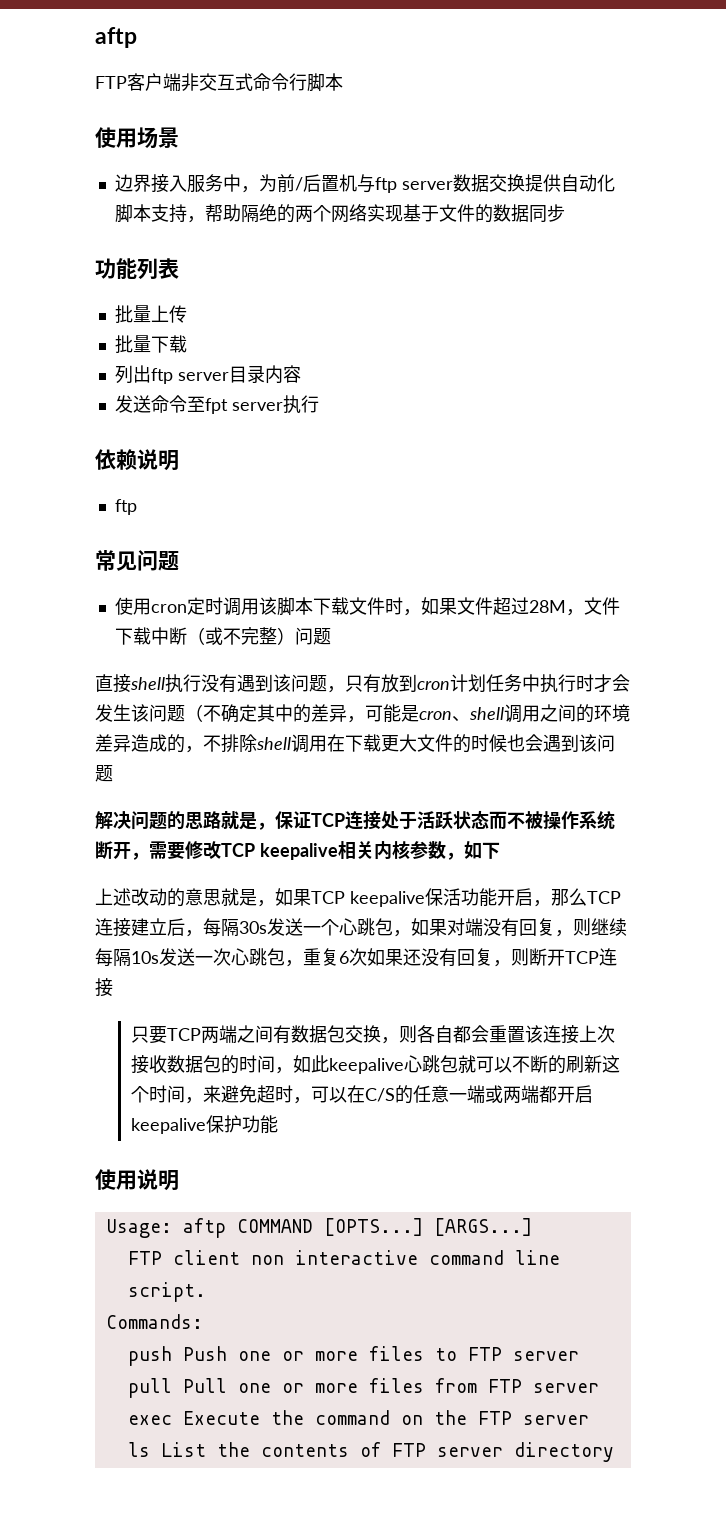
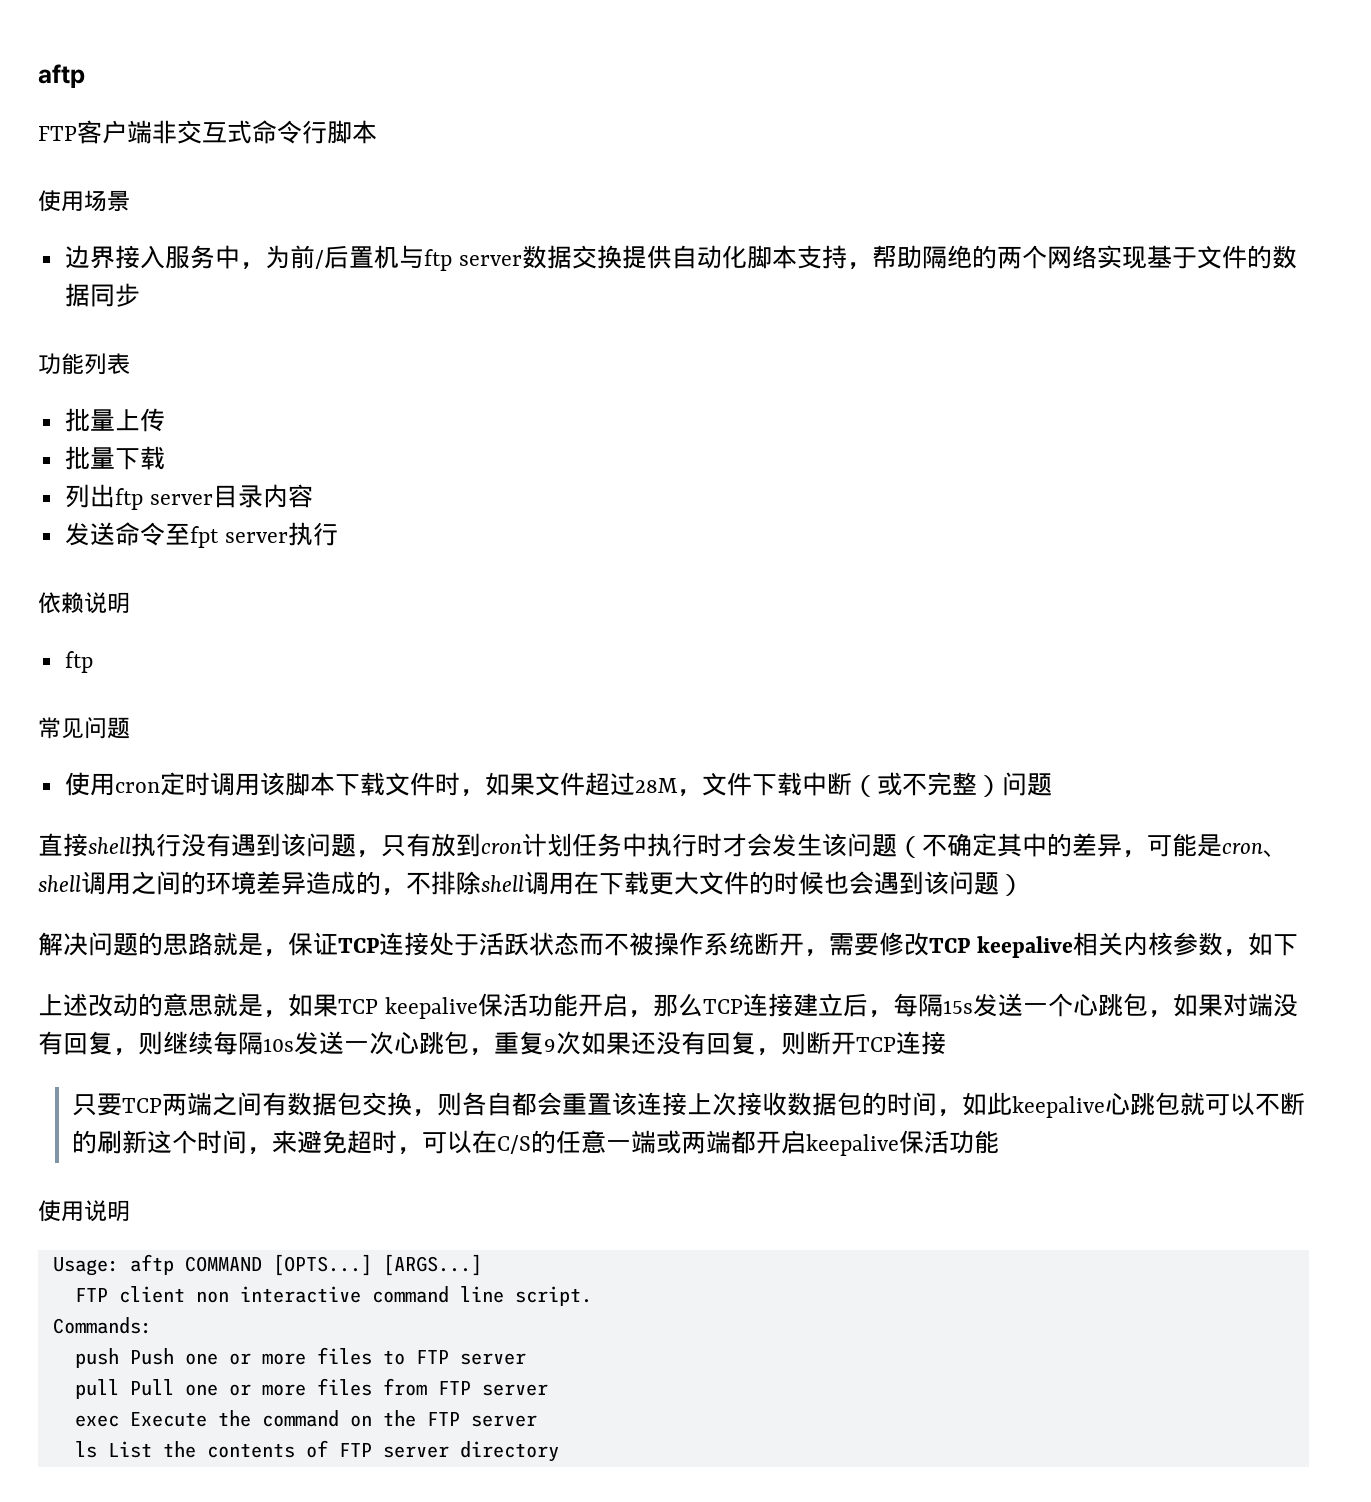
(113, 773) none -> [999,874,1024,896] ）
[239,921,267,934] 30s -> [942,1000,973,1014] 15s
[339,951,349,964] 6 -> [544,1039,556,1052] 9
[223,1115,242,1133] 护 -> [924,1130,950,1154] 活

